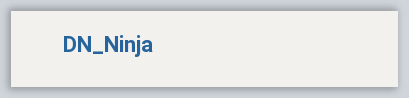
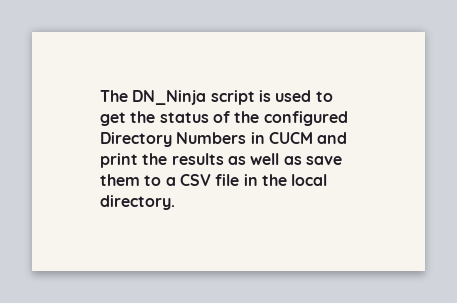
[63,35,153,57] DN_Ninja -> [100,90,333,105] [100,111,348,126] [100,132,348,147] [100,153,342,168] [100,174,328,186] [100,195,175,210] The DN_Ninja script is used to get the status of the configured Directory Numbers in CUCM and print the results as well as save them to a CSV file in the local directory.

